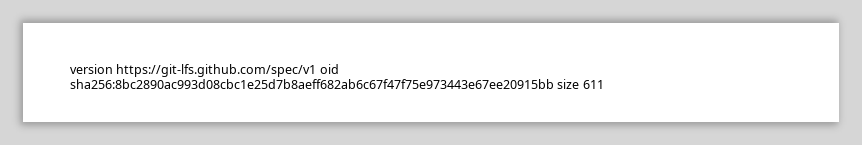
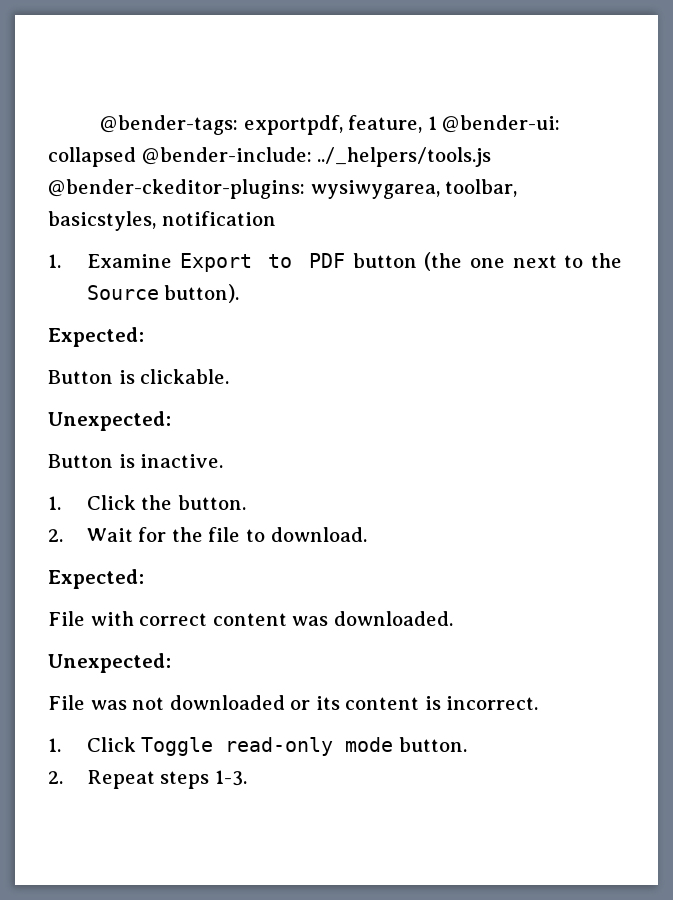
[70,64,339,77] [70,79,604,89] version https://git-lfs.github.com/spec/v1 oid sha256:8bc2890ac993d08cbc1e25d7b8aeff682ab6c67f47f75e973443e67ee20915bb size 611 -> [100,115,561,135] [48,147,492,167] [48,179,518,199] [48,211,276,231] [48,252,622,272] [86,284,240,303] [48,327,144,347] [48,369,230,384] [48,411,171,431] [48,454,224,468] [48,495,246,510] [48,527,367,542] [48,569,144,589] [48,611,453,626] [48,653,171,673] [48,695,539,710] [48,737,467,756] [48,770,247,789] @bender-tags: exportpdf, feature, 1 @bender-ui: collapsed @bender-include: ../_helpers/tools.js @bender-ckeditor-plugins: wysiwygarea, toolbar, basicstyles, notification // 1. Examine Export to PDF button (the one next to the Source button). // Expected: // Button is clickable. // Unexpected: // Button is inactive. // 1. Click the button. // 2. Wait for the file to download. // Expected: // File with correct content was downloaded. // Unexpected: // File was not downloaded or its content is incorrect. // 1. Click Toggle read-only mode button. // 2. Repeat steps 1-3.

